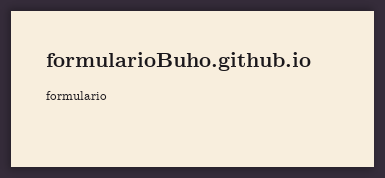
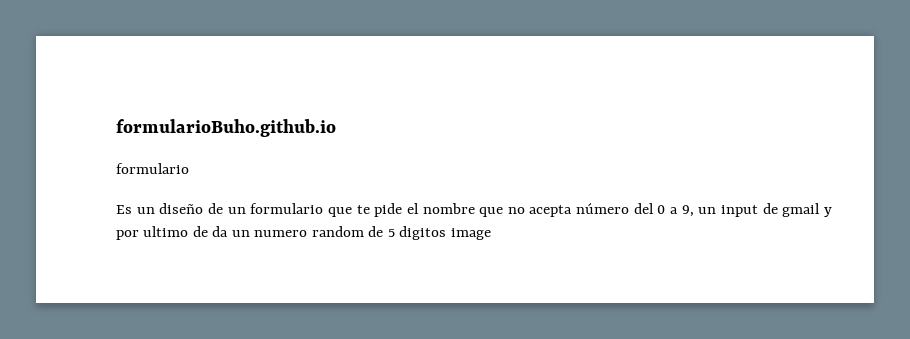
(107, 95) none -> [116,203,833,217] [116,226,491,240] // Es un diseño de un formulario que te pide el nombre que no acepta número del 0 a 9, un input de gmail y por ultimo de da un numero random de 5 digitos image

